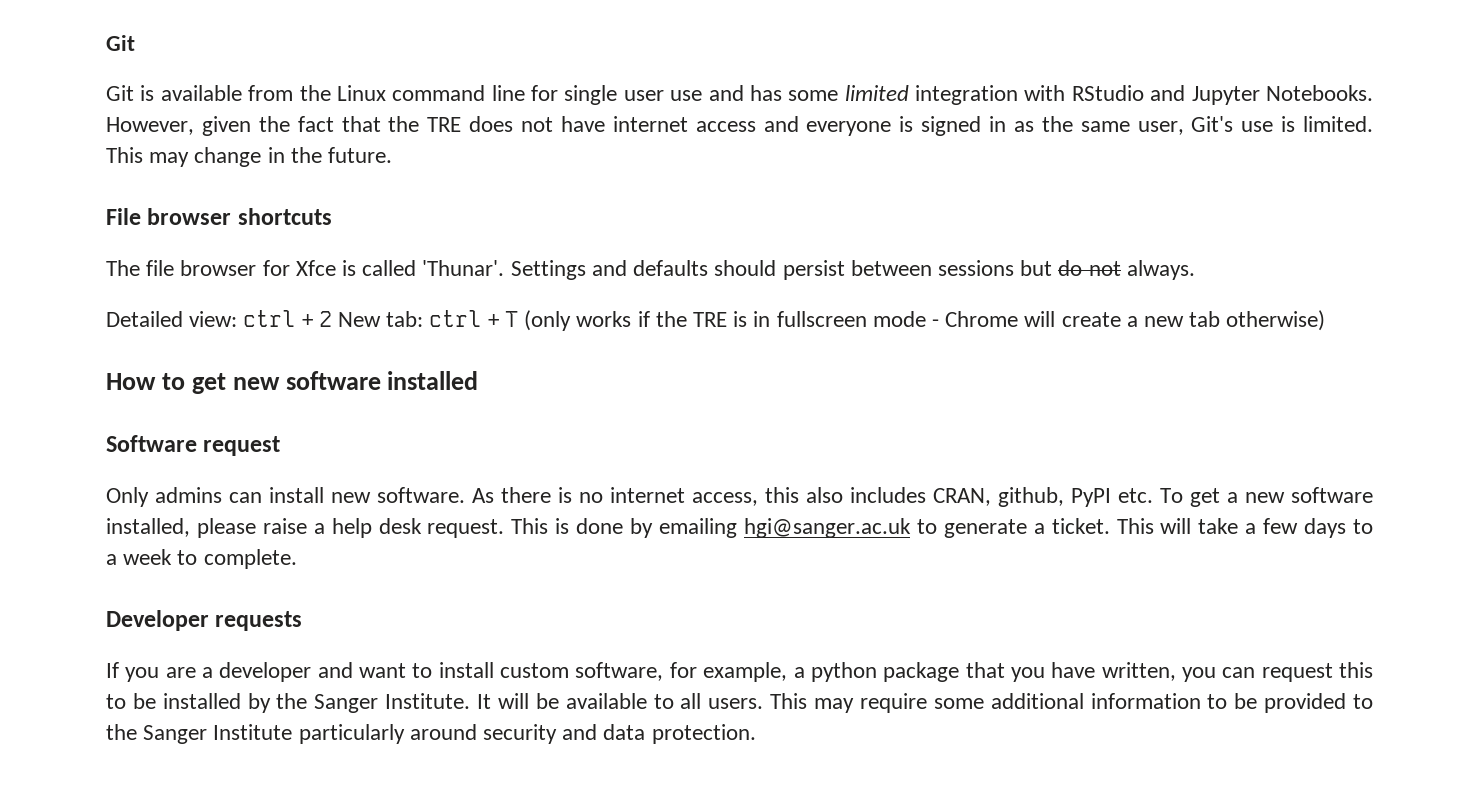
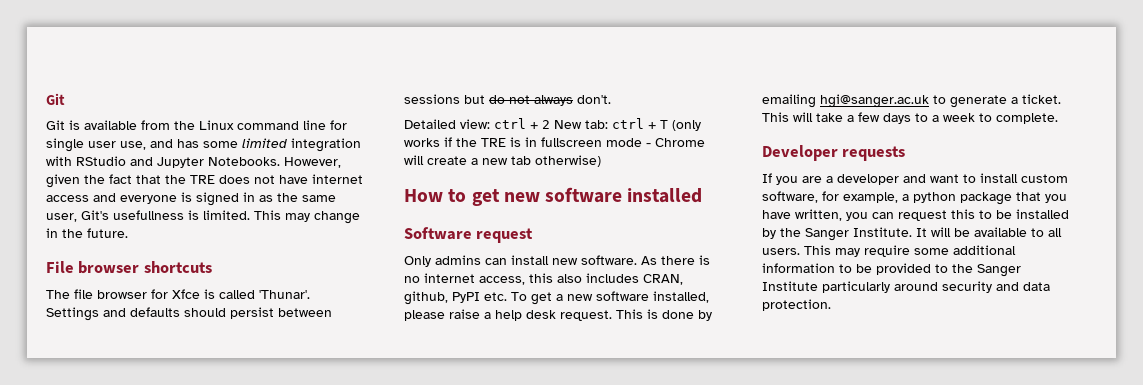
[670,90,703,101] use -> [120,141,146,150] use,
[1241,121,1274,132] use -> [113,210,184,220] usefullness
[1126,260,1195,280] always. -> [534,95,611,106] always don't.

